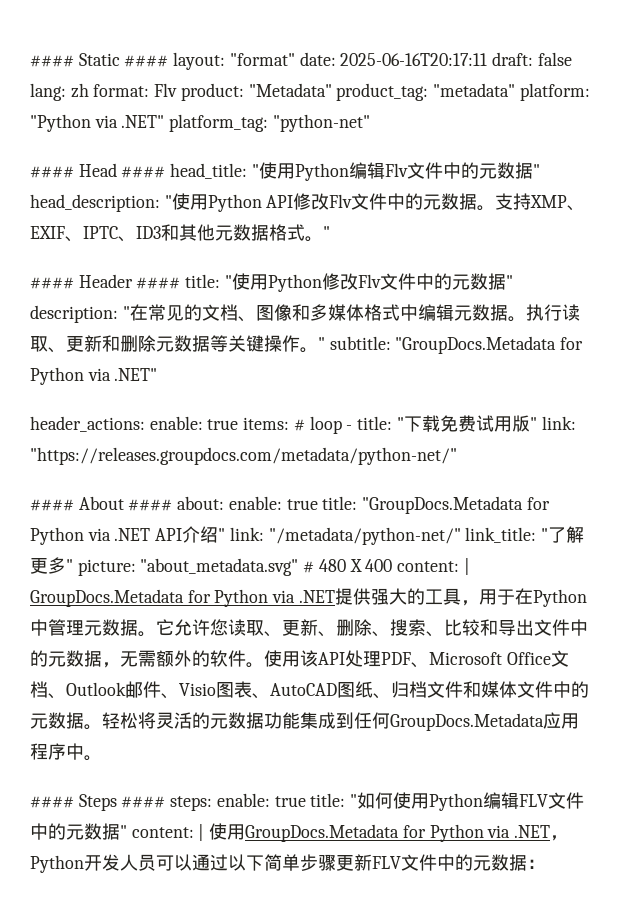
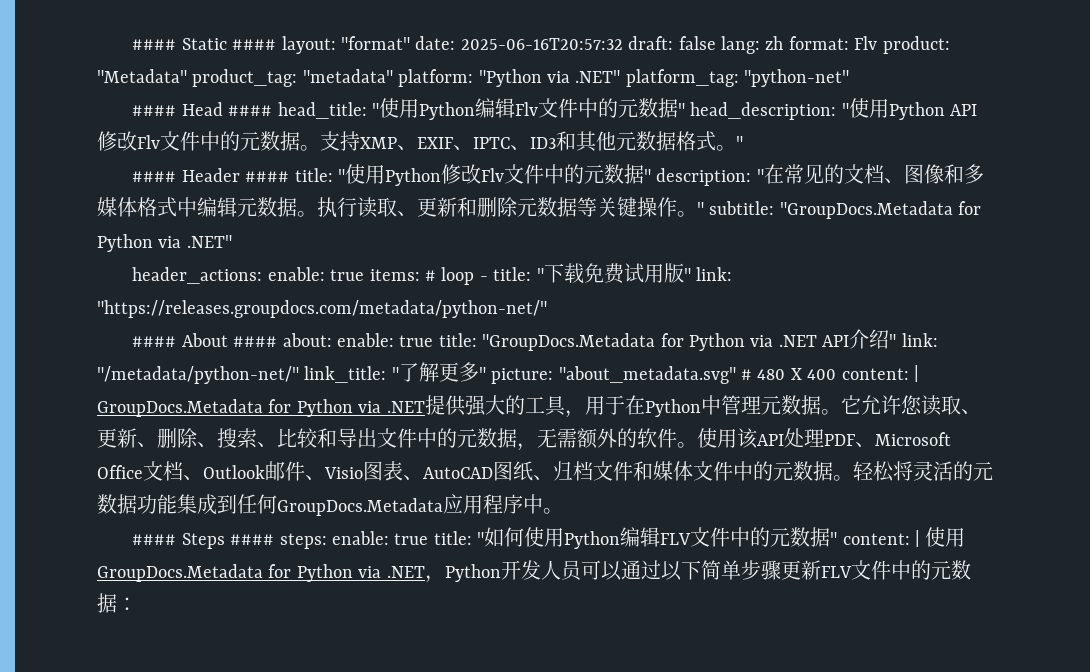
[340,53,488,66] 2025-06-16T20:17:11 -> [460,38,623,50] 2025-06-16T20:57:32

